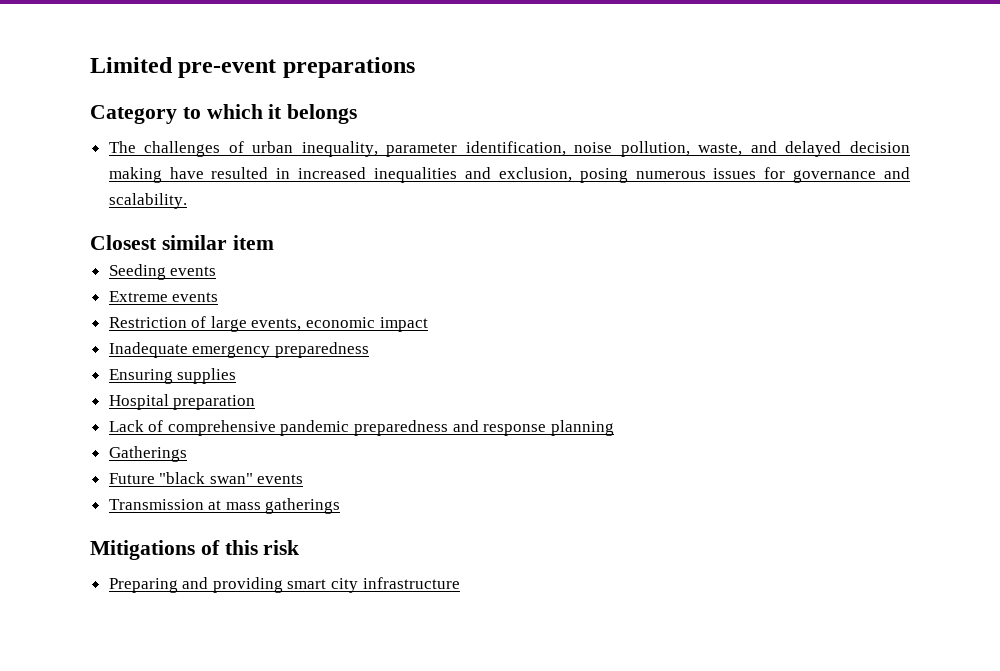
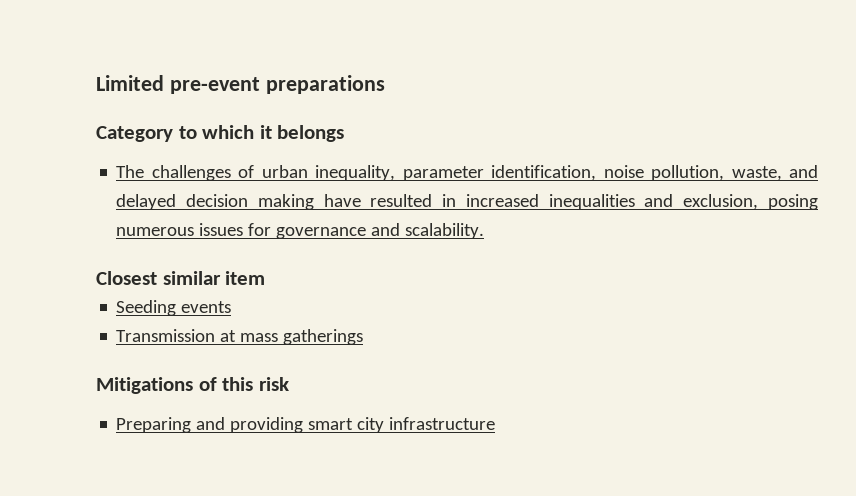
[108,291,219,302] [108,316,428,332] [108,342,369,358] [108,368,237,384] [108,394,256,410] [108,420,614,436] [108,446,187,462] [108,472,304,484] // Extreme events // Restriction of large events, economic impact // Inadequate emergency preparedness // Ensuring supplies // Hospital preparation // Lack of comprehensive pandemic preparedness and response planning // Gatherings // Future "black swan" events -> (232, 307) none

